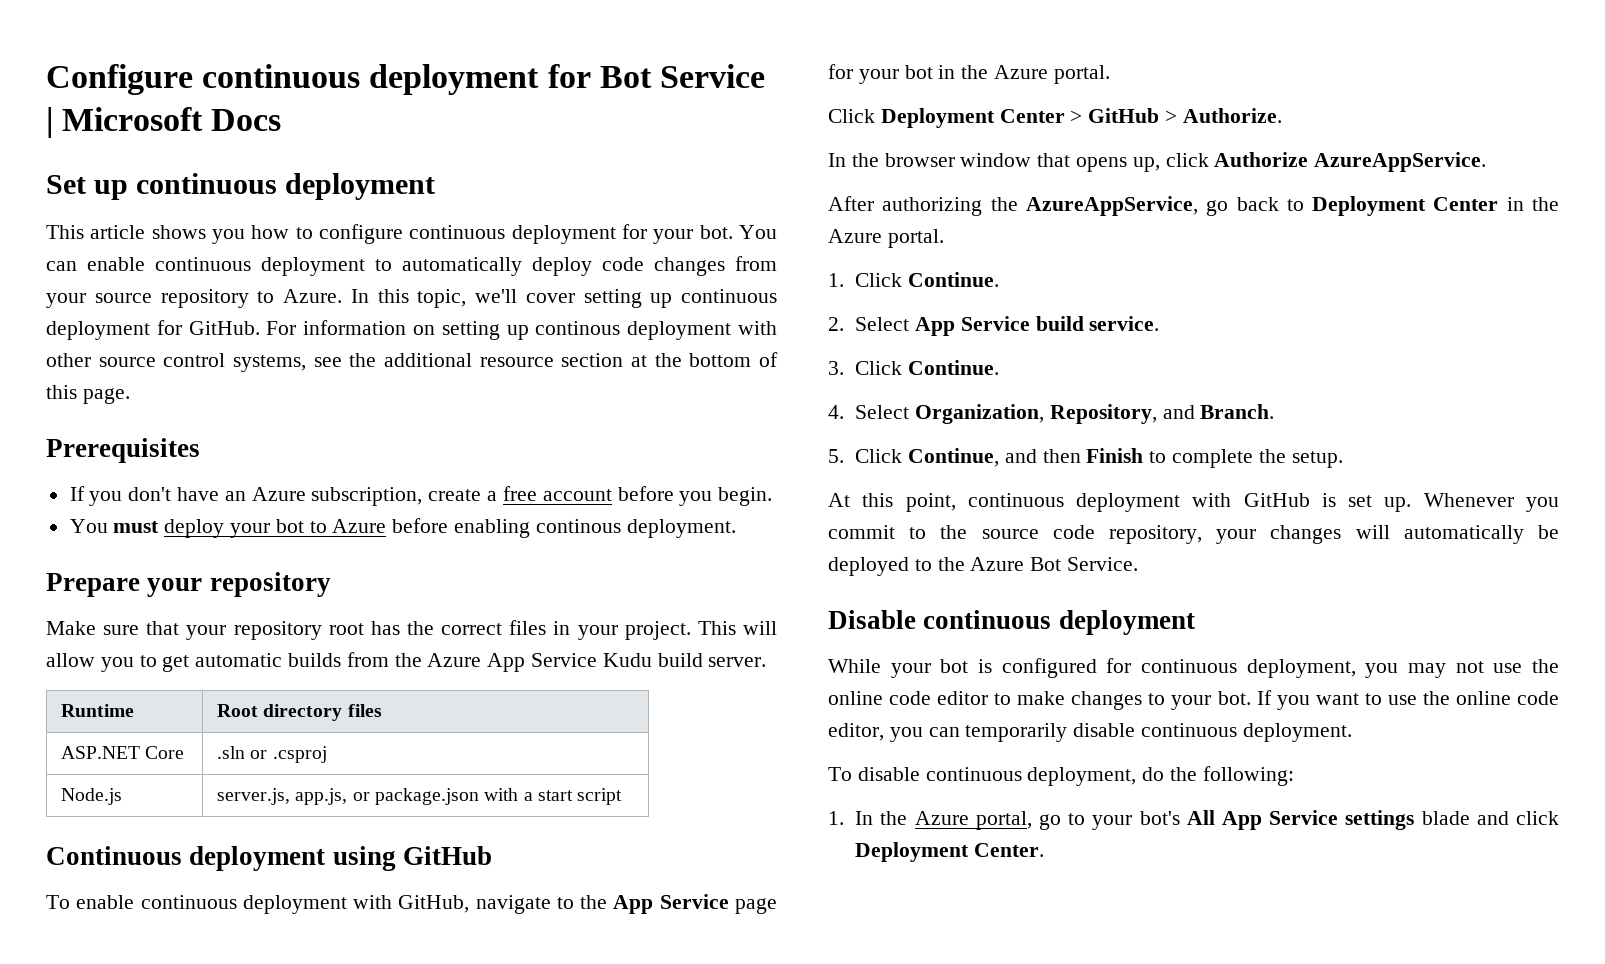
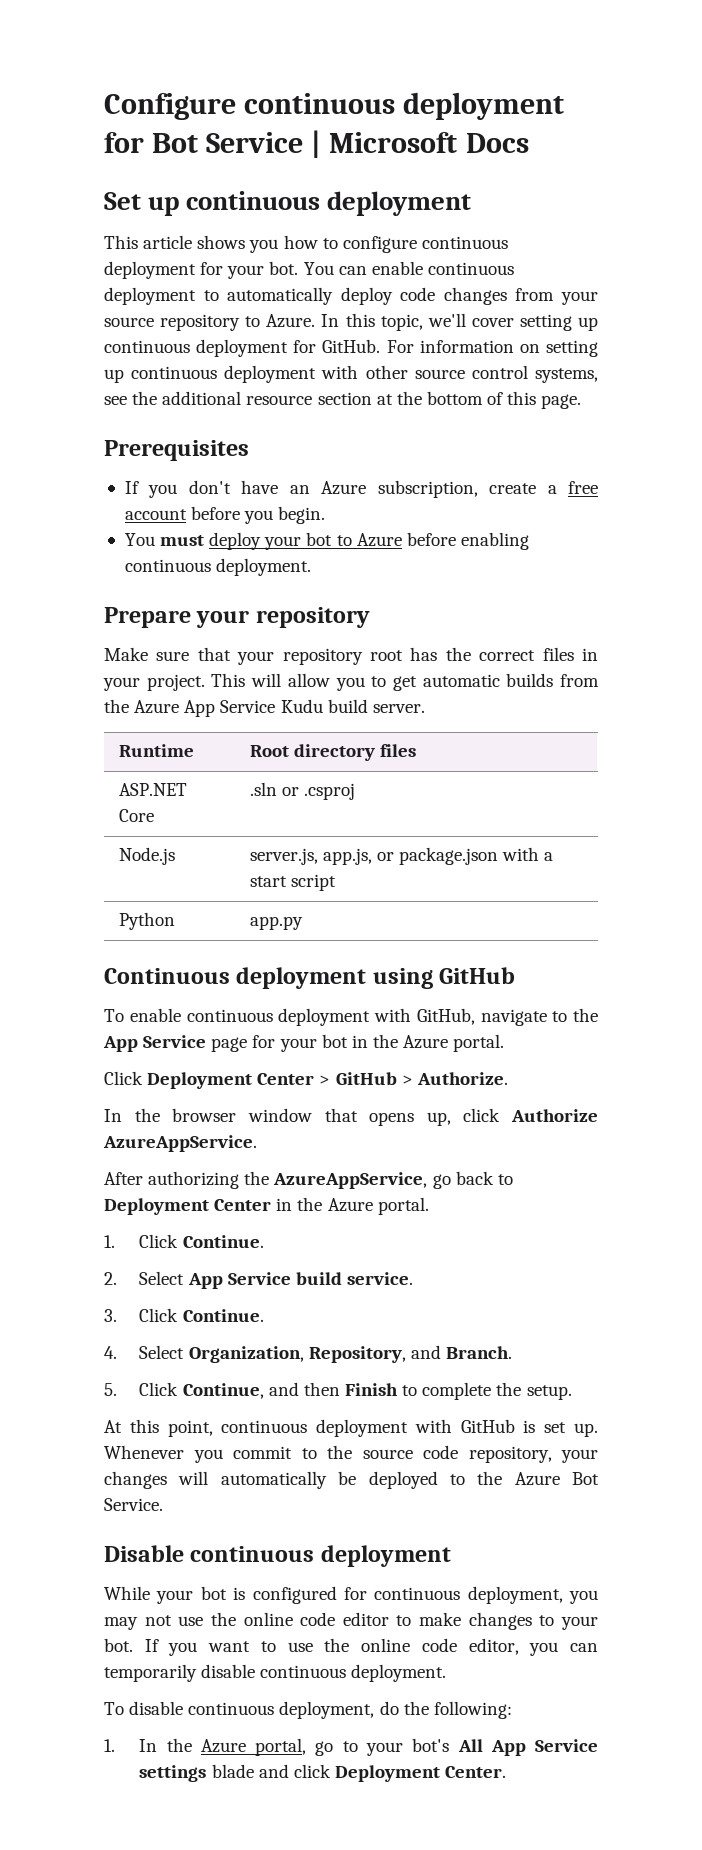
[535,321,621,335] continous -> [131,366,218,379] continuous
[535,519,621,533] continous -> [124,559,211,572] continuous
(623, 796) none -> [118,912,175,930] [249,916,303,930] // Python | app.py

